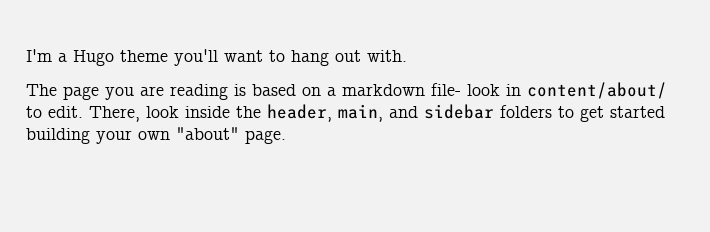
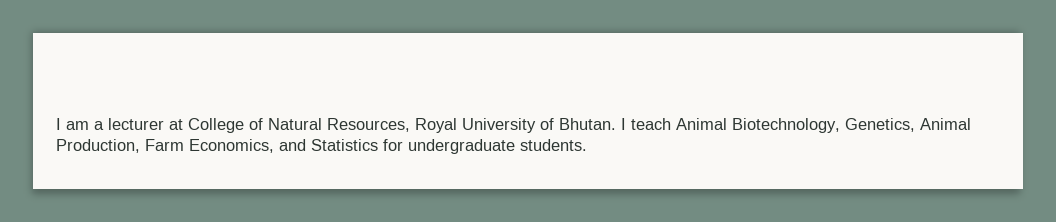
[26,49,407,66] [26,82,667,100] [26,104,665,122] [26,127,286,144] I'm a Hugo theme you'll want to hang out with. // The page you are reading is based on a markdown file- look in content/about/ to edit. There, look inside the header, main, and sidebar folders to get started building your own "about" page. -> [56,118,971,133] [56,139,587,154] I am a lecturer at College of Natural Resources, Royal University of Bhutan. I teach Animal Biotechnology, Genetics, Animal Production, Farm Economics, and Statistics for undergraduate students.

